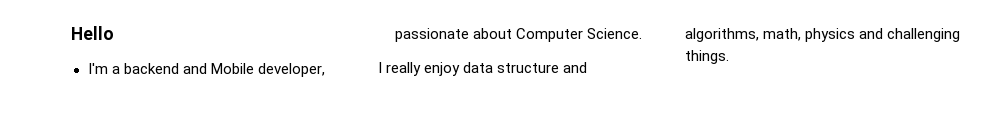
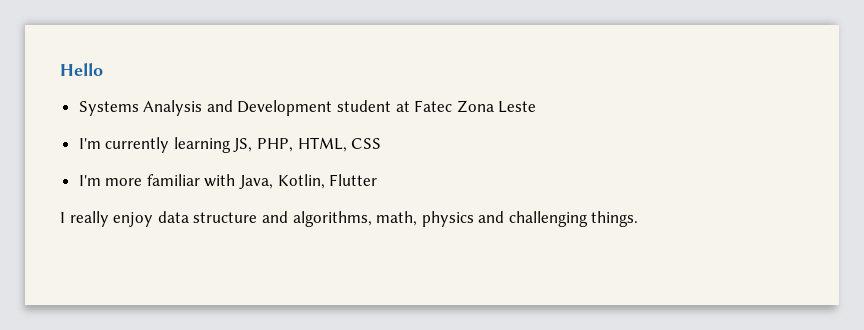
[87,63,325,77] [394,28,642,42] I'm a backend and Mobile developer, passionate about Computer Science. -> [78,100,537,116] [78,137,382,153] [78,174,378,189] Systems Analysis and Development student at Fatec Zona Leste // I'm currently learning JS, PHP, HTML, CSS // I'm more familiar with Java, Kotlin, Flutter

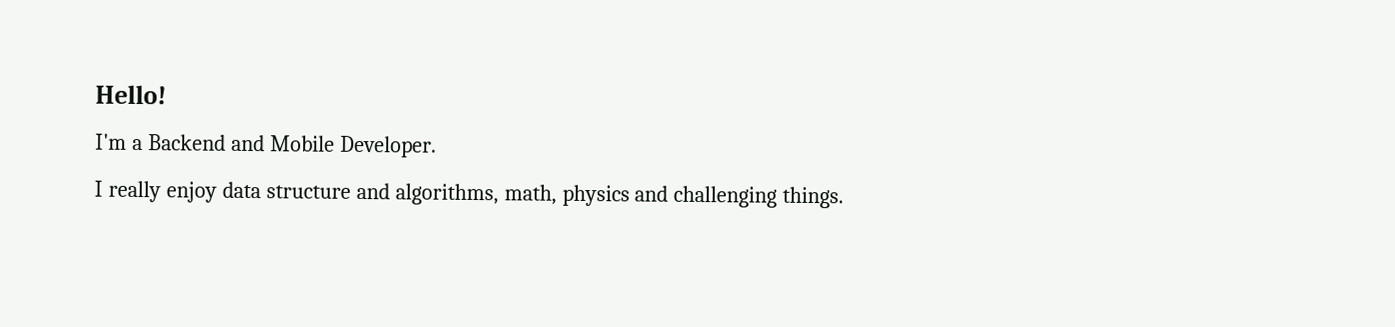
[60,63,103,76] [78,100,537,116] [78,137,382,153] [78,174,378,189] Hello // Systems Analysis and Development student at Fatec Zona Leste // I'm currently learning JS, PHP, HTML, CSS // I'm more familiar with Java, Kotlin, Flutter -> [95,84,167,105] [95,133,437,158] Hello! // I'm a Backend and Mobile Developer.

